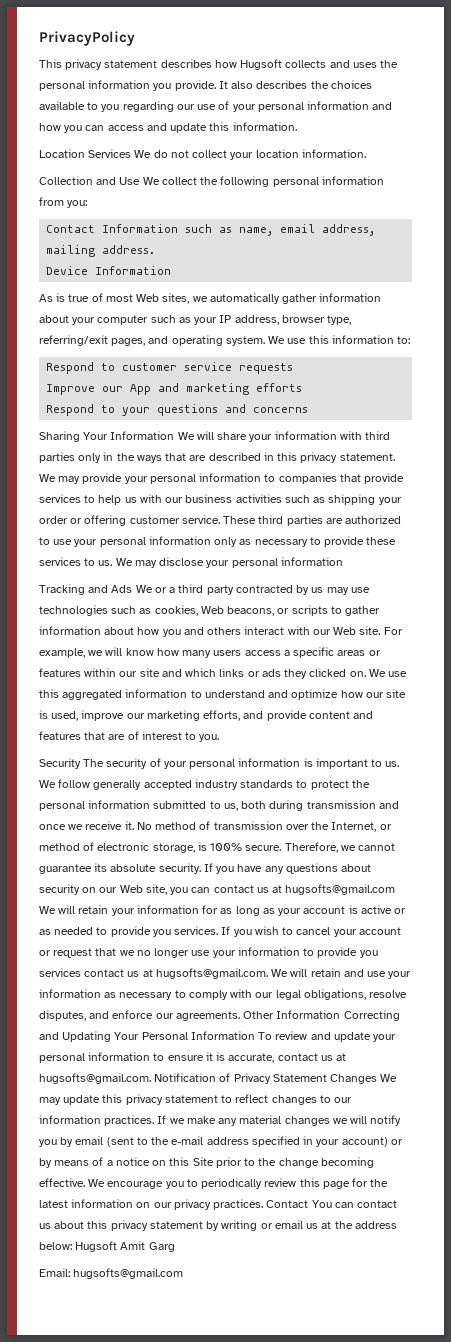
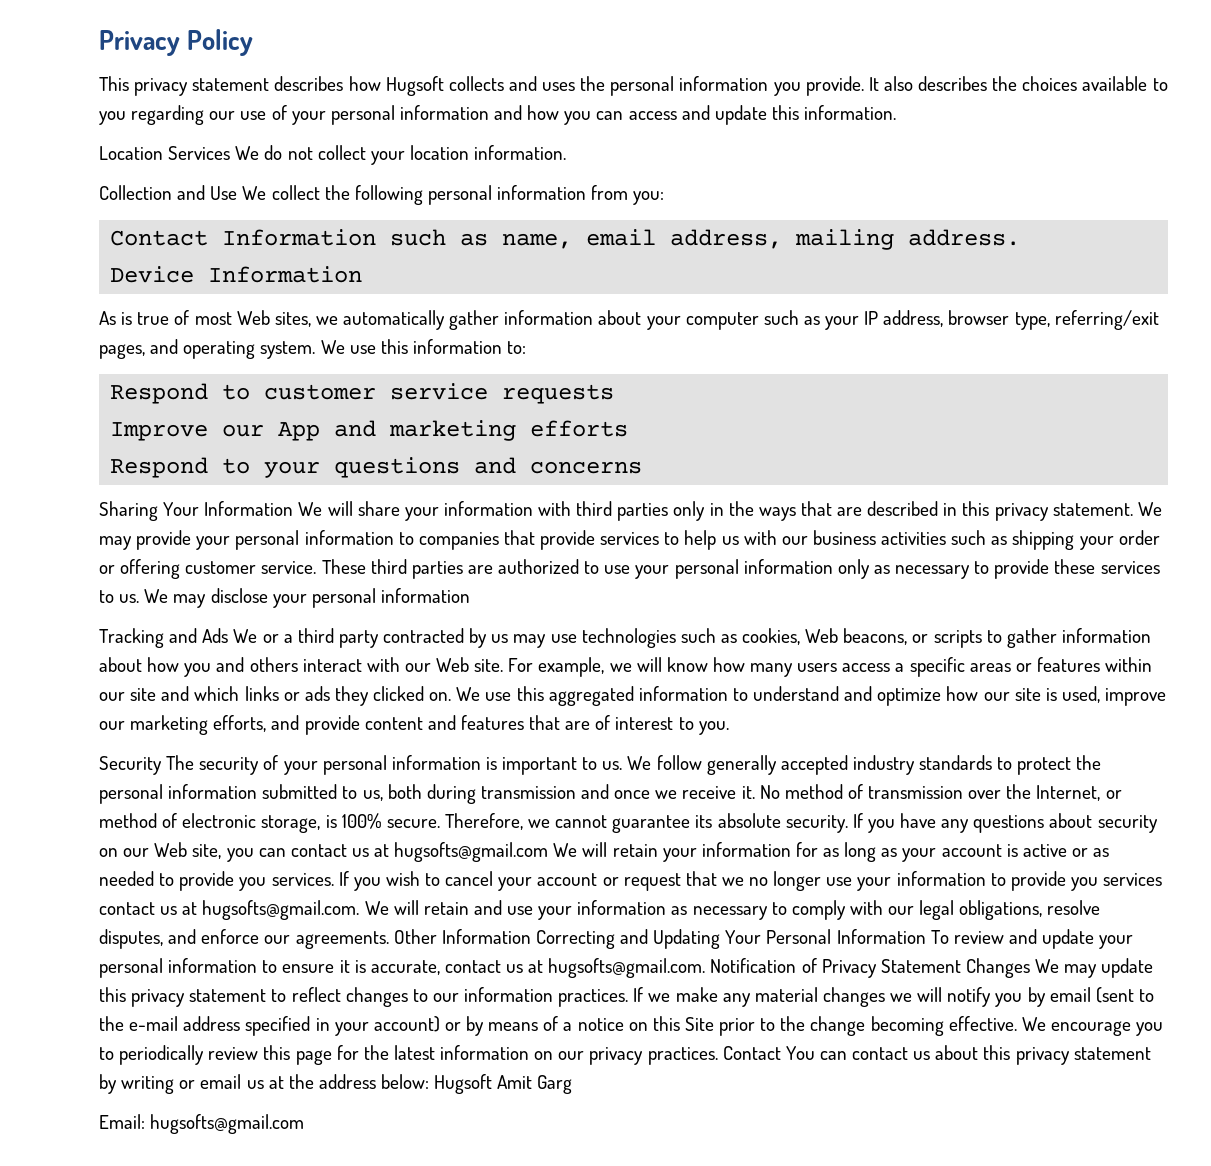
[39,31,135,46] PrivacyPolicy -> [99,29,254,56] Privacy Policy

